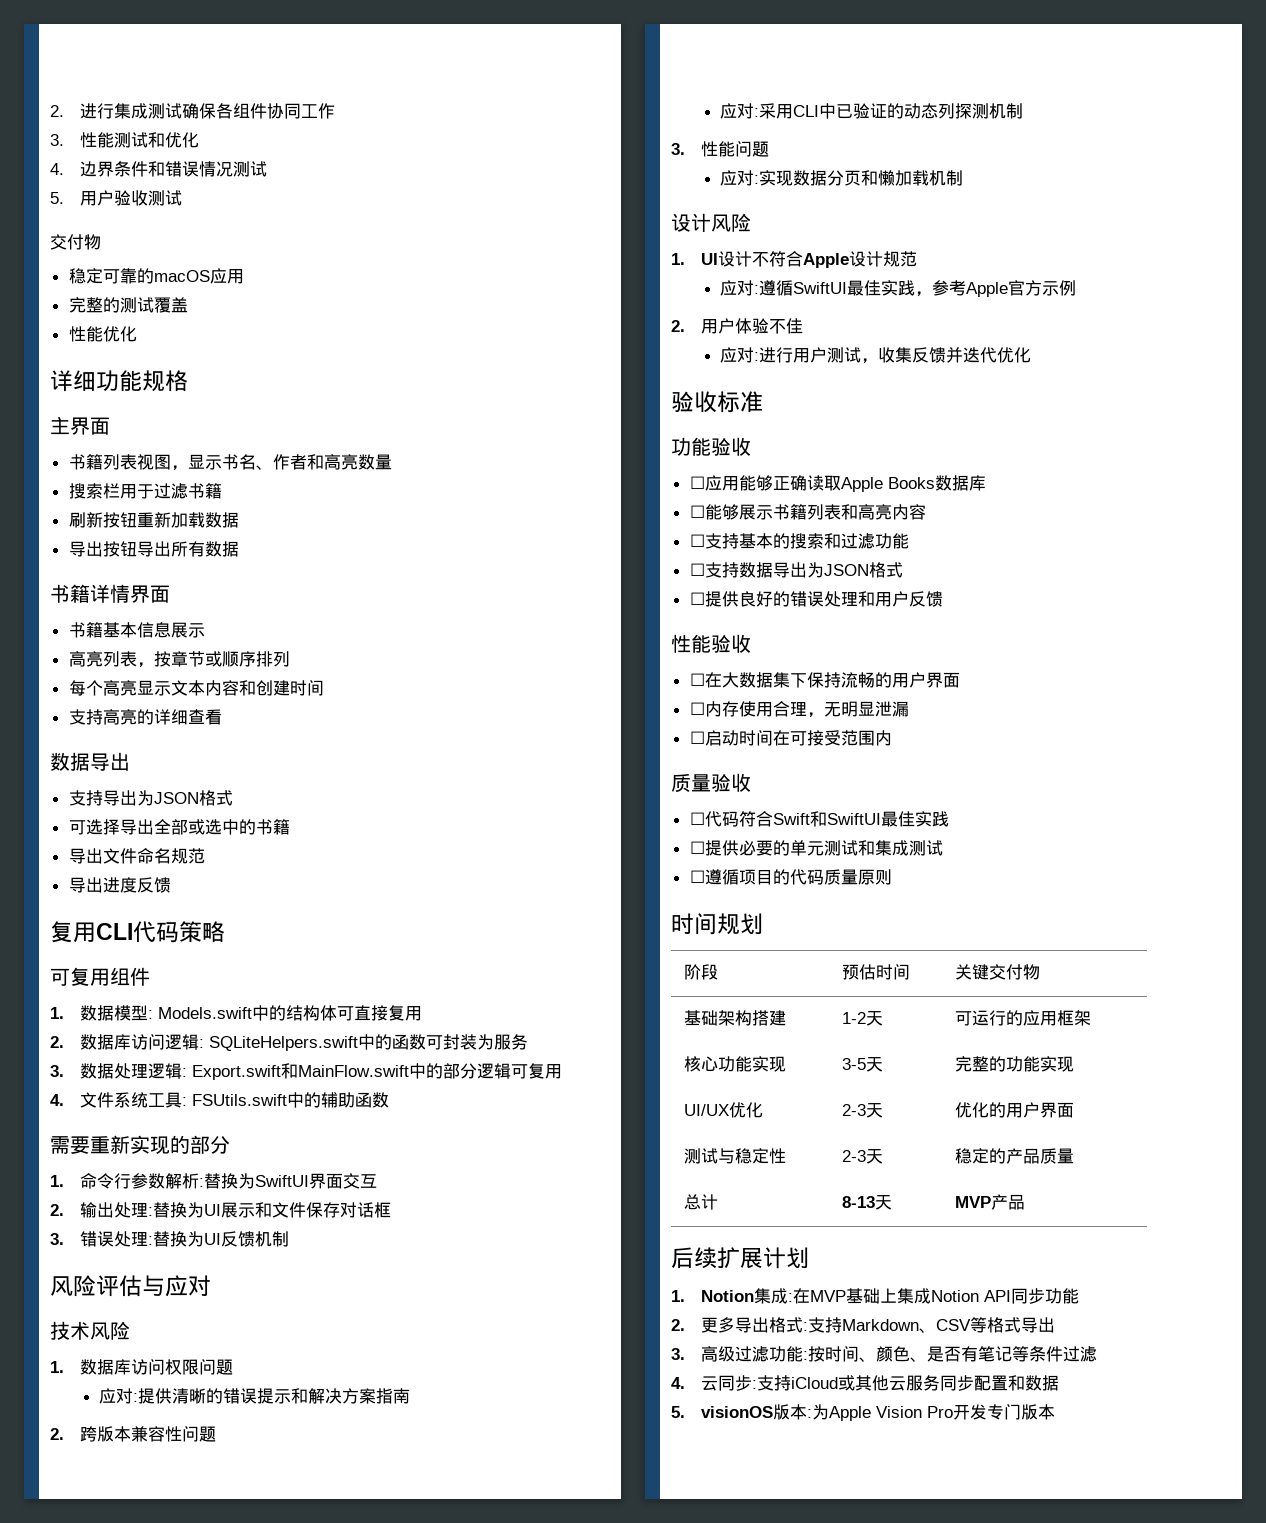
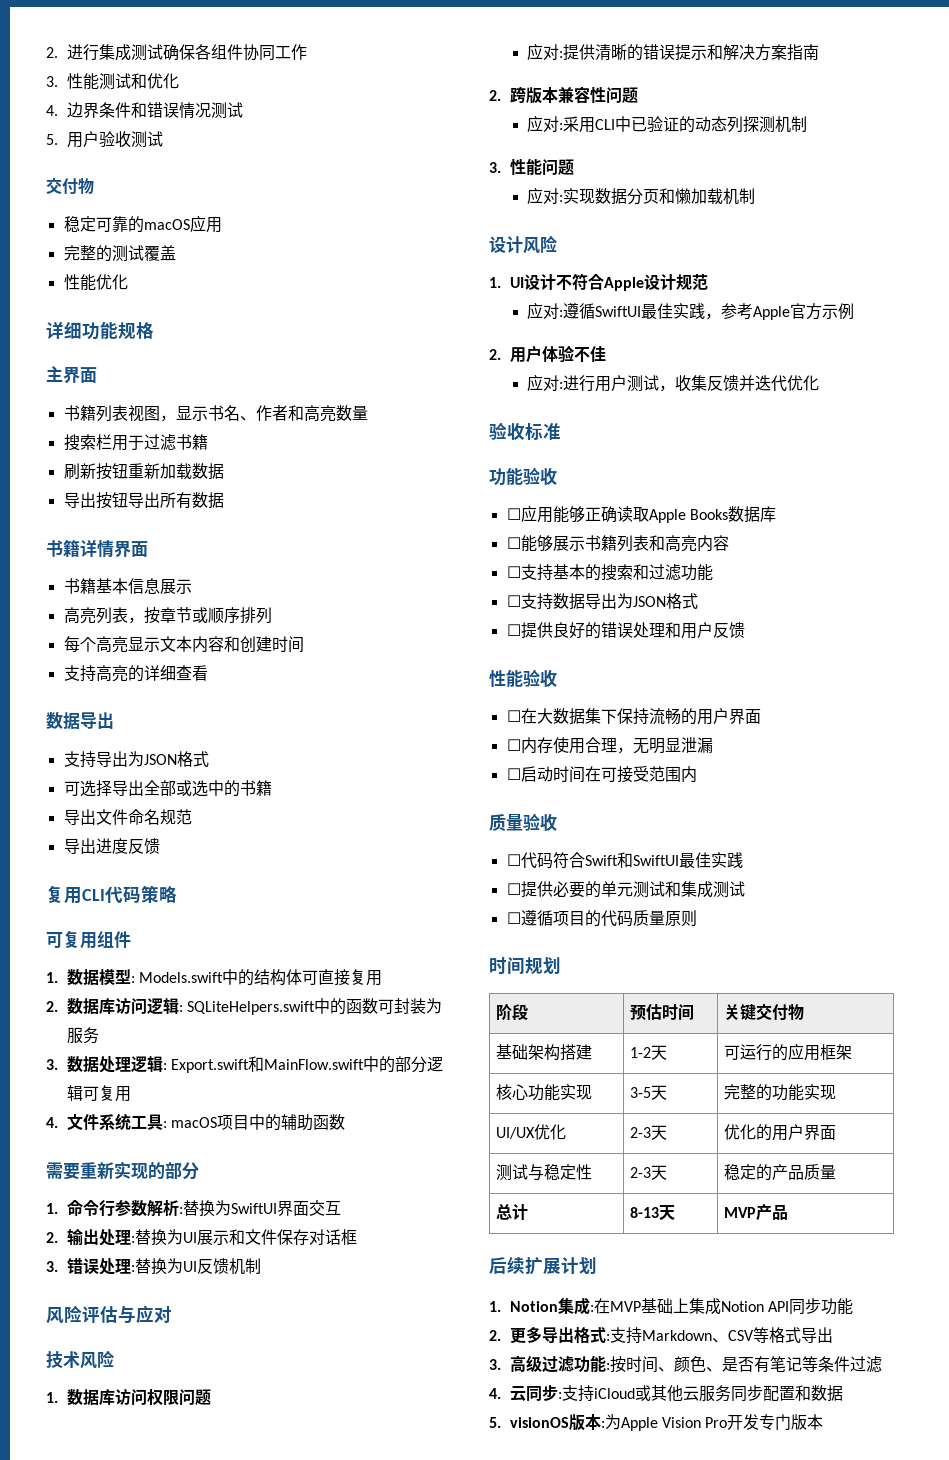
[192,1094,288,1106] FSUtils.swift -> [170,1115,249,1130] macOS项目

